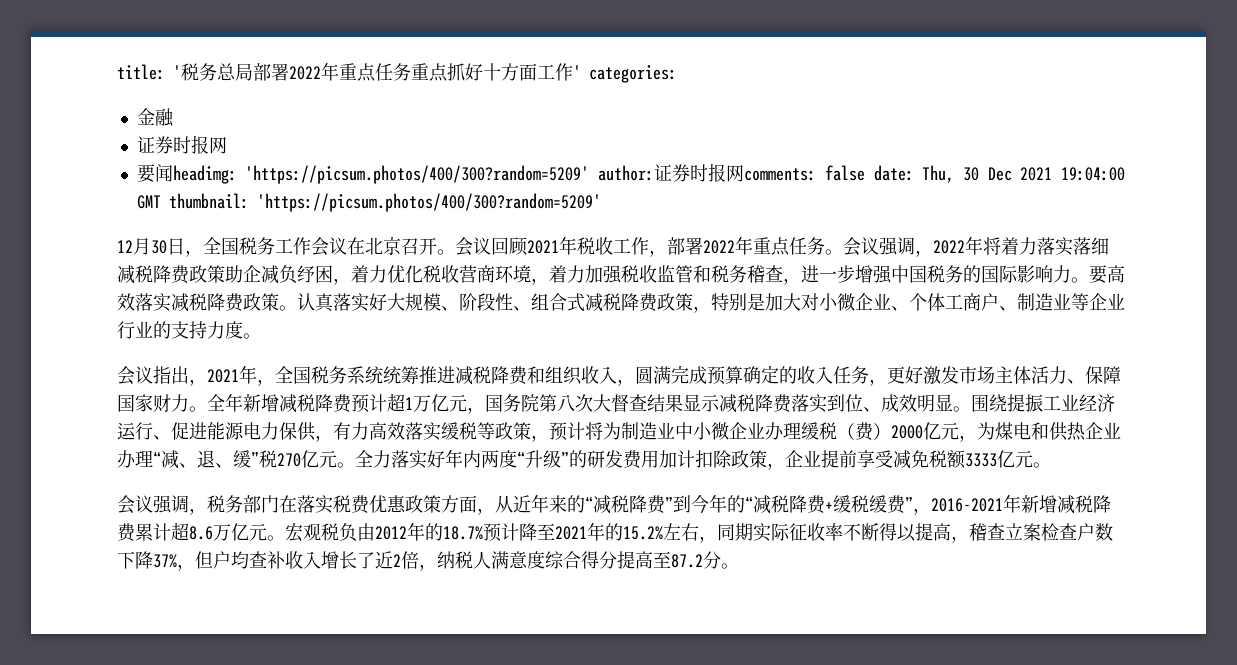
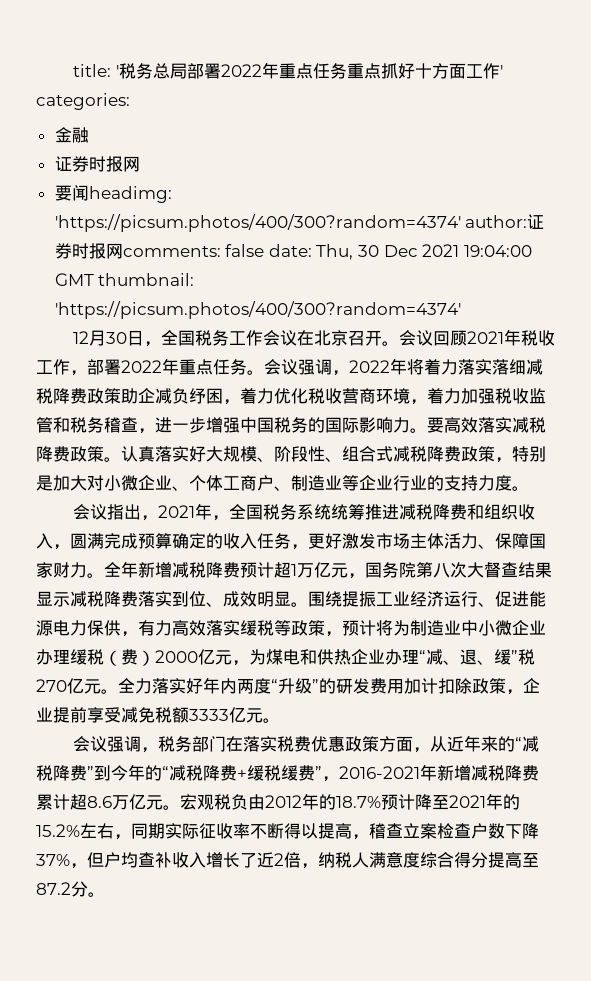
[245,165,590,184] 'https://picsum.photos/400/300?random=5209' -> [54,214,461,232] 'https://picsum.photos/400/300?random=4374'
[256,193,601,212] 'https://picsum.photos/400/300?random=5209' -> [54,301,461,319] 'https://picsum.photos/400/300?random=4374'

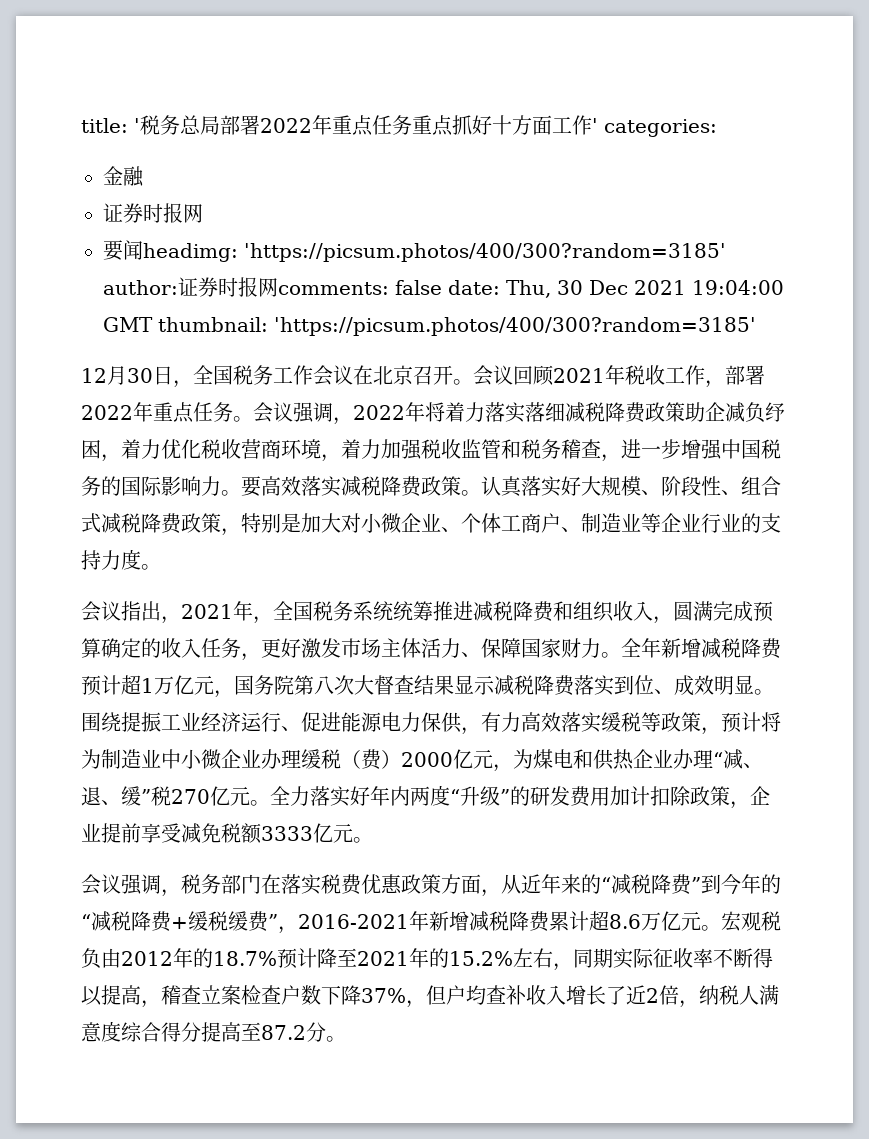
[54,214,461,232] 'https://picsum.photos/400/300?random=4374' -> [244,243,726,262] 'https://picsum.photos/400/300?random=3185'
[54,301,461,319] 'https://picsum.photos/400/300?random=4374' -> [274,317,756,336] 'https://picsum.photos/400/300?random=3185'

